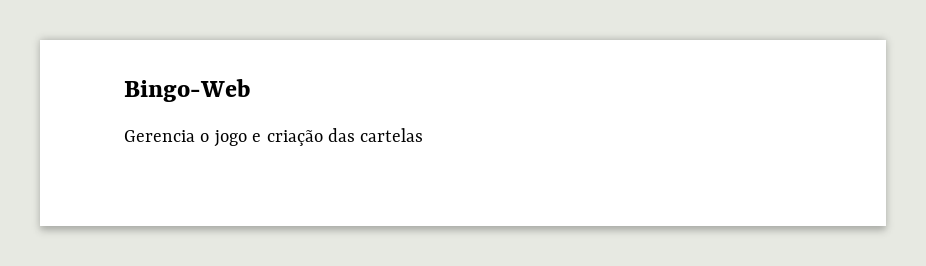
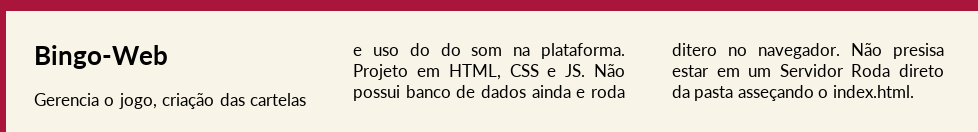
[213,130,262,147] jogo e -> [118,93,157,109] jogo,
(424, 135) none -> [353,43,625,59] [353,64,625,80] [353,85,625,101] [672,43,944,59] [672,64,944,77] [672,85,914,101] e uso do do som na plataforma. Projeto em HTML, CSS e JS. Não possui banco de dados ainda e roda ditero no navegador. Não presisa estar em um Servidor Roda direto da pasta asseçando o index.html.

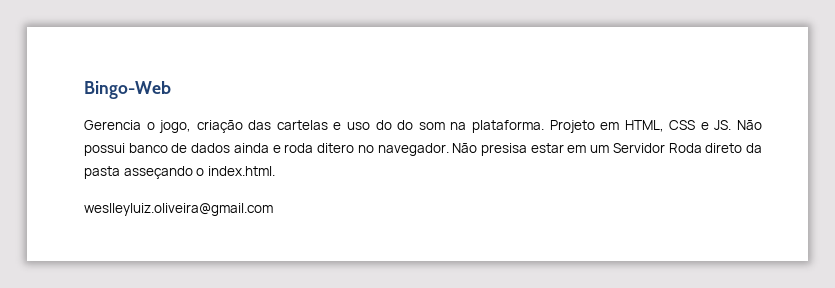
(914, 91) none -> [84,203,273,216] // weslleyluiz.oliveira@gmail.com

